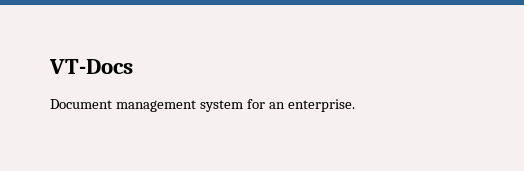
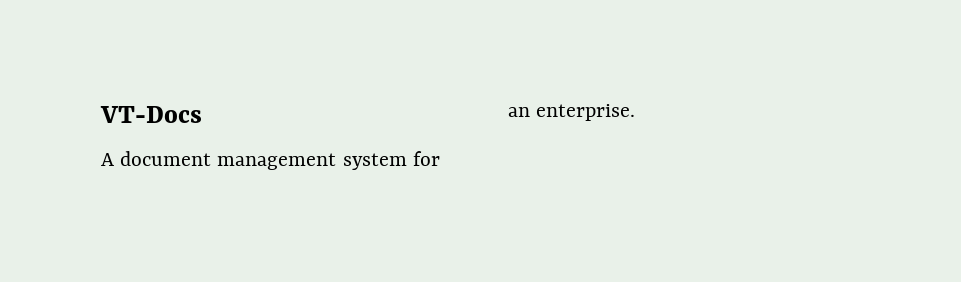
[50,99,112,109] Document -> [101,151,212,166] A document

